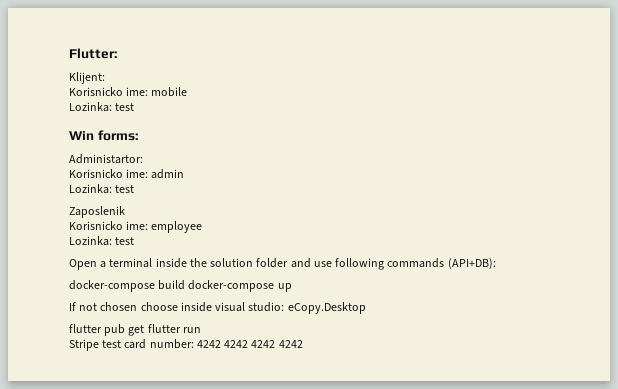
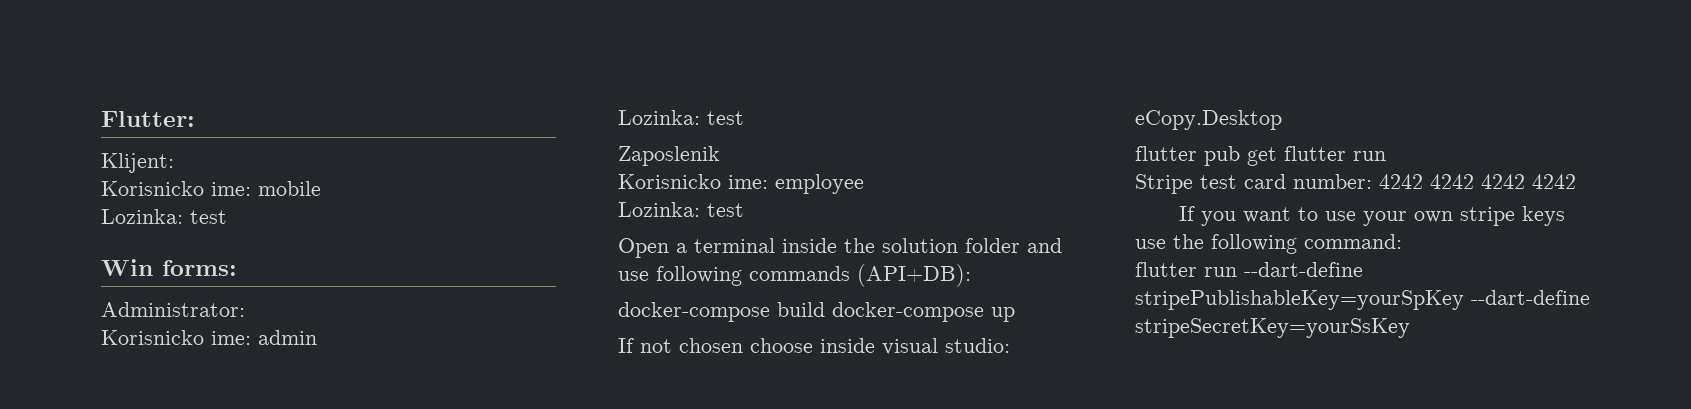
[69,154,143,164] Administartor: -> [101,302,245,317] Administrator:
(303, 344) none -> [1178,206,1565,226] [1135,234,1402,254] [1135,262,1363,277] [1135,290,1590,310] [1135,318,1410,338] // If you want to use your own stripe keys use the following command: // flutter run --dart-define stripePublishableKey=yourSpKey --dart-define stripeSecretKey=yourSsKey

